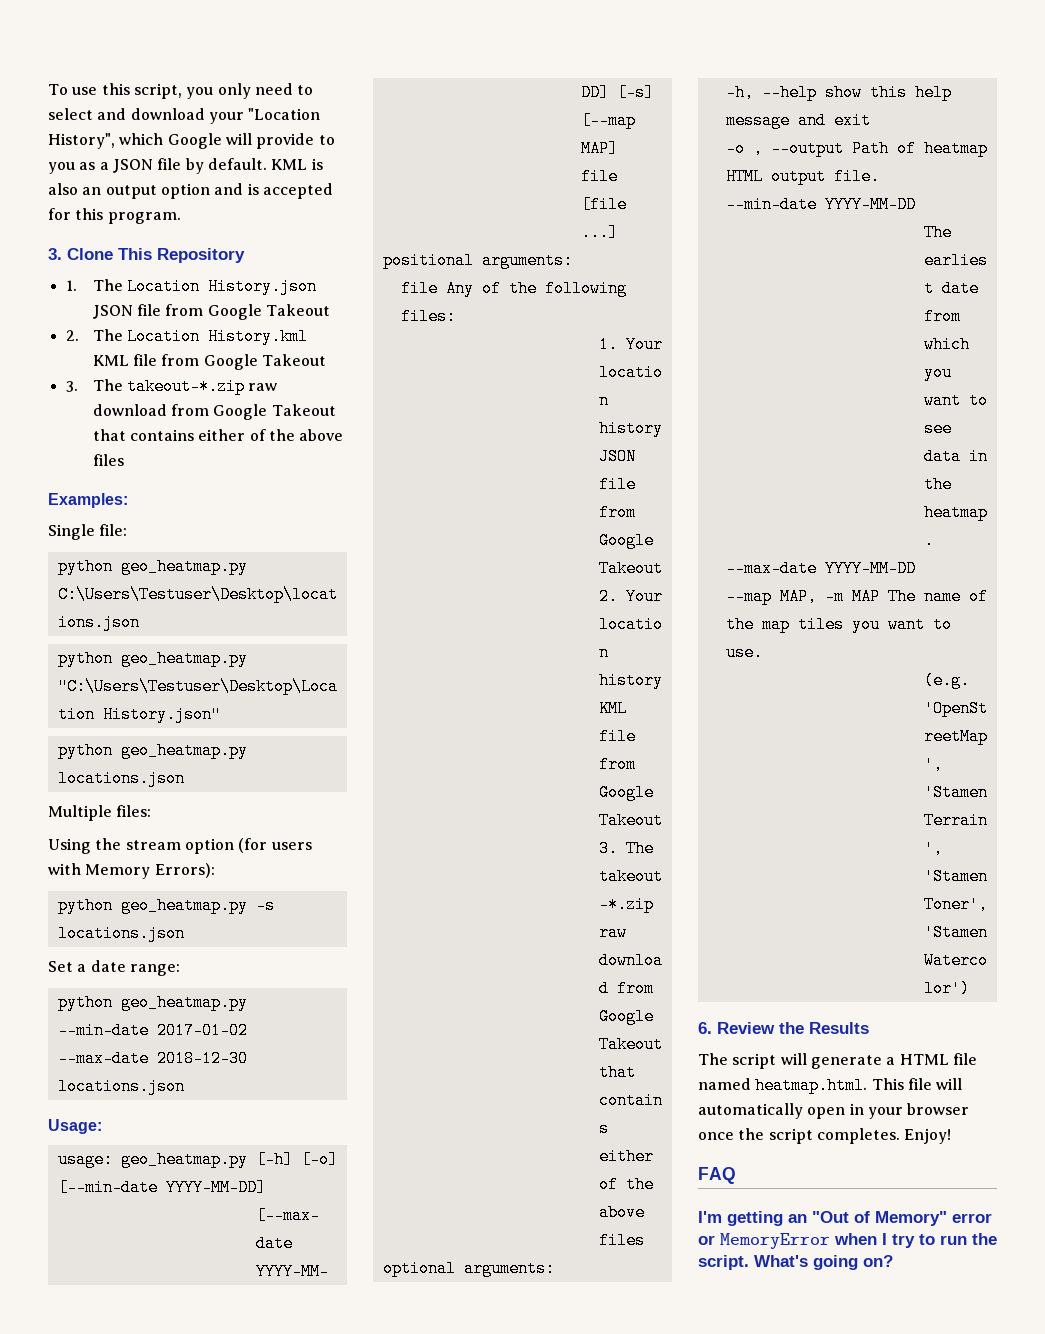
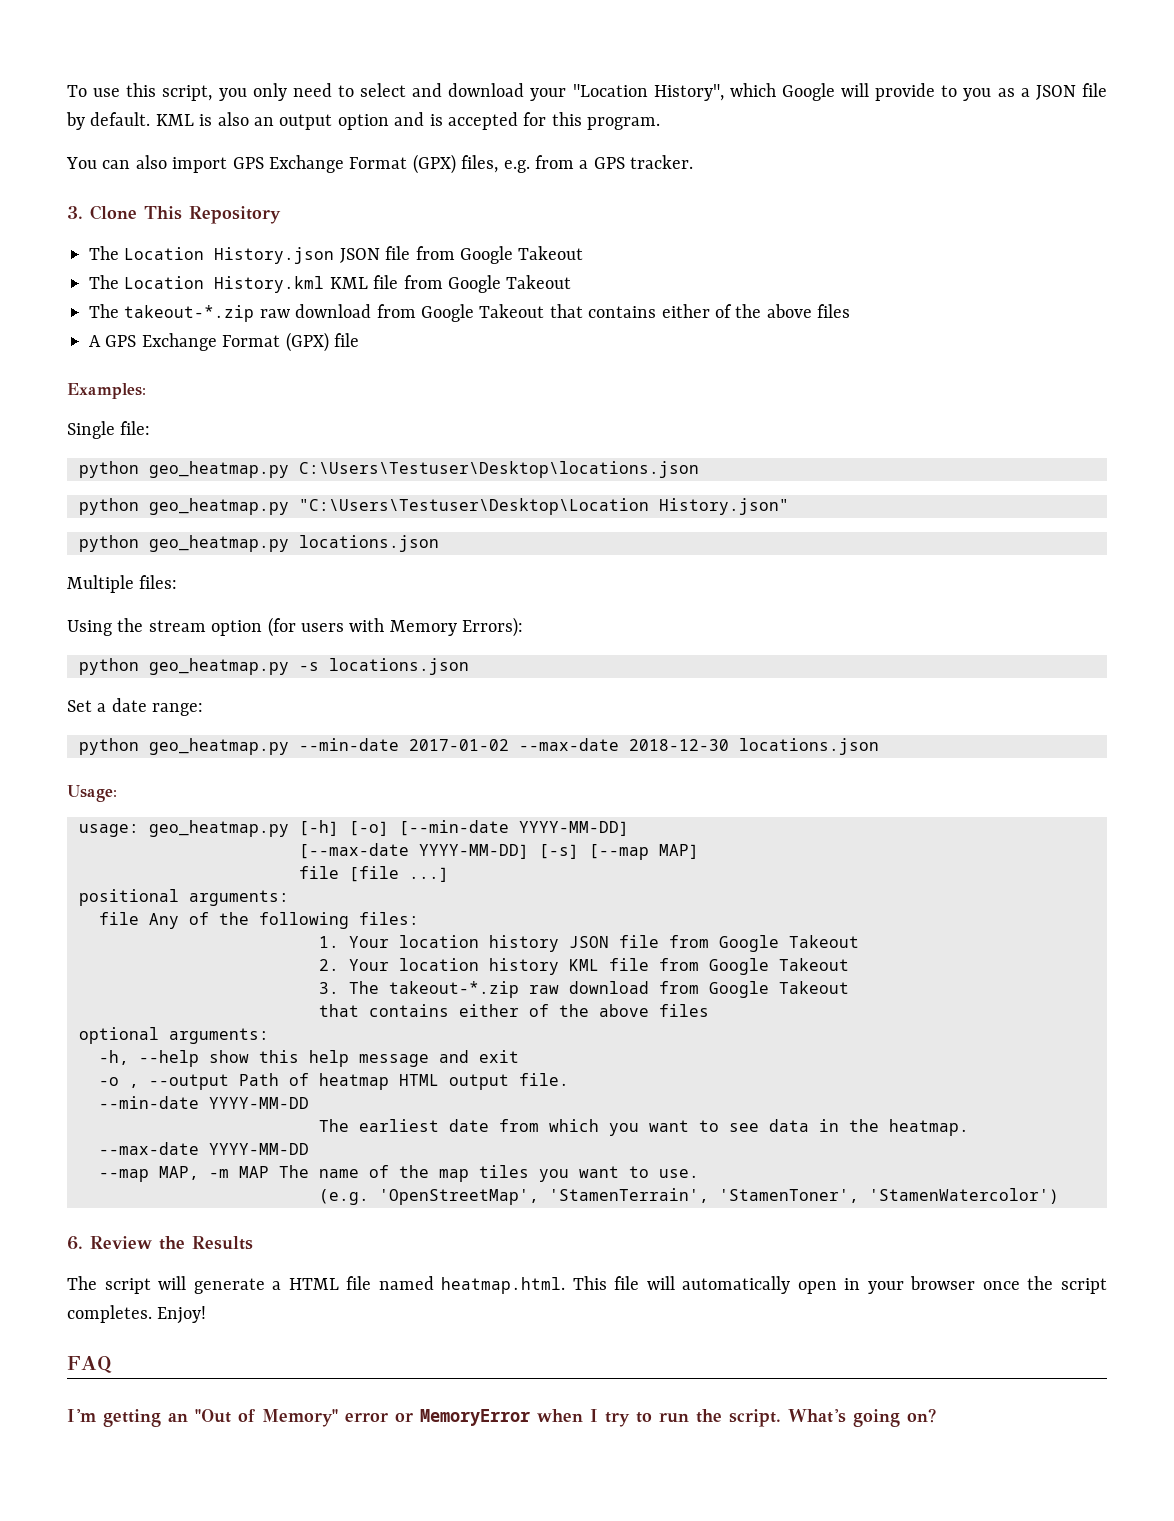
(181, 218) none -> [66,154,694,174] // You can also import GPS Exchange Format (GPX) files, e.g. from a GPS tracker.
[65,280,77,291] 1. -> (281, 215) none
[65,330,79,341] 2. -> (584, 253) none
[65,381,78,392] 3. -> (572, 282) none
(124, 460) none -> [89,332,359,352] // A GPS Exchange Format (GPX) file

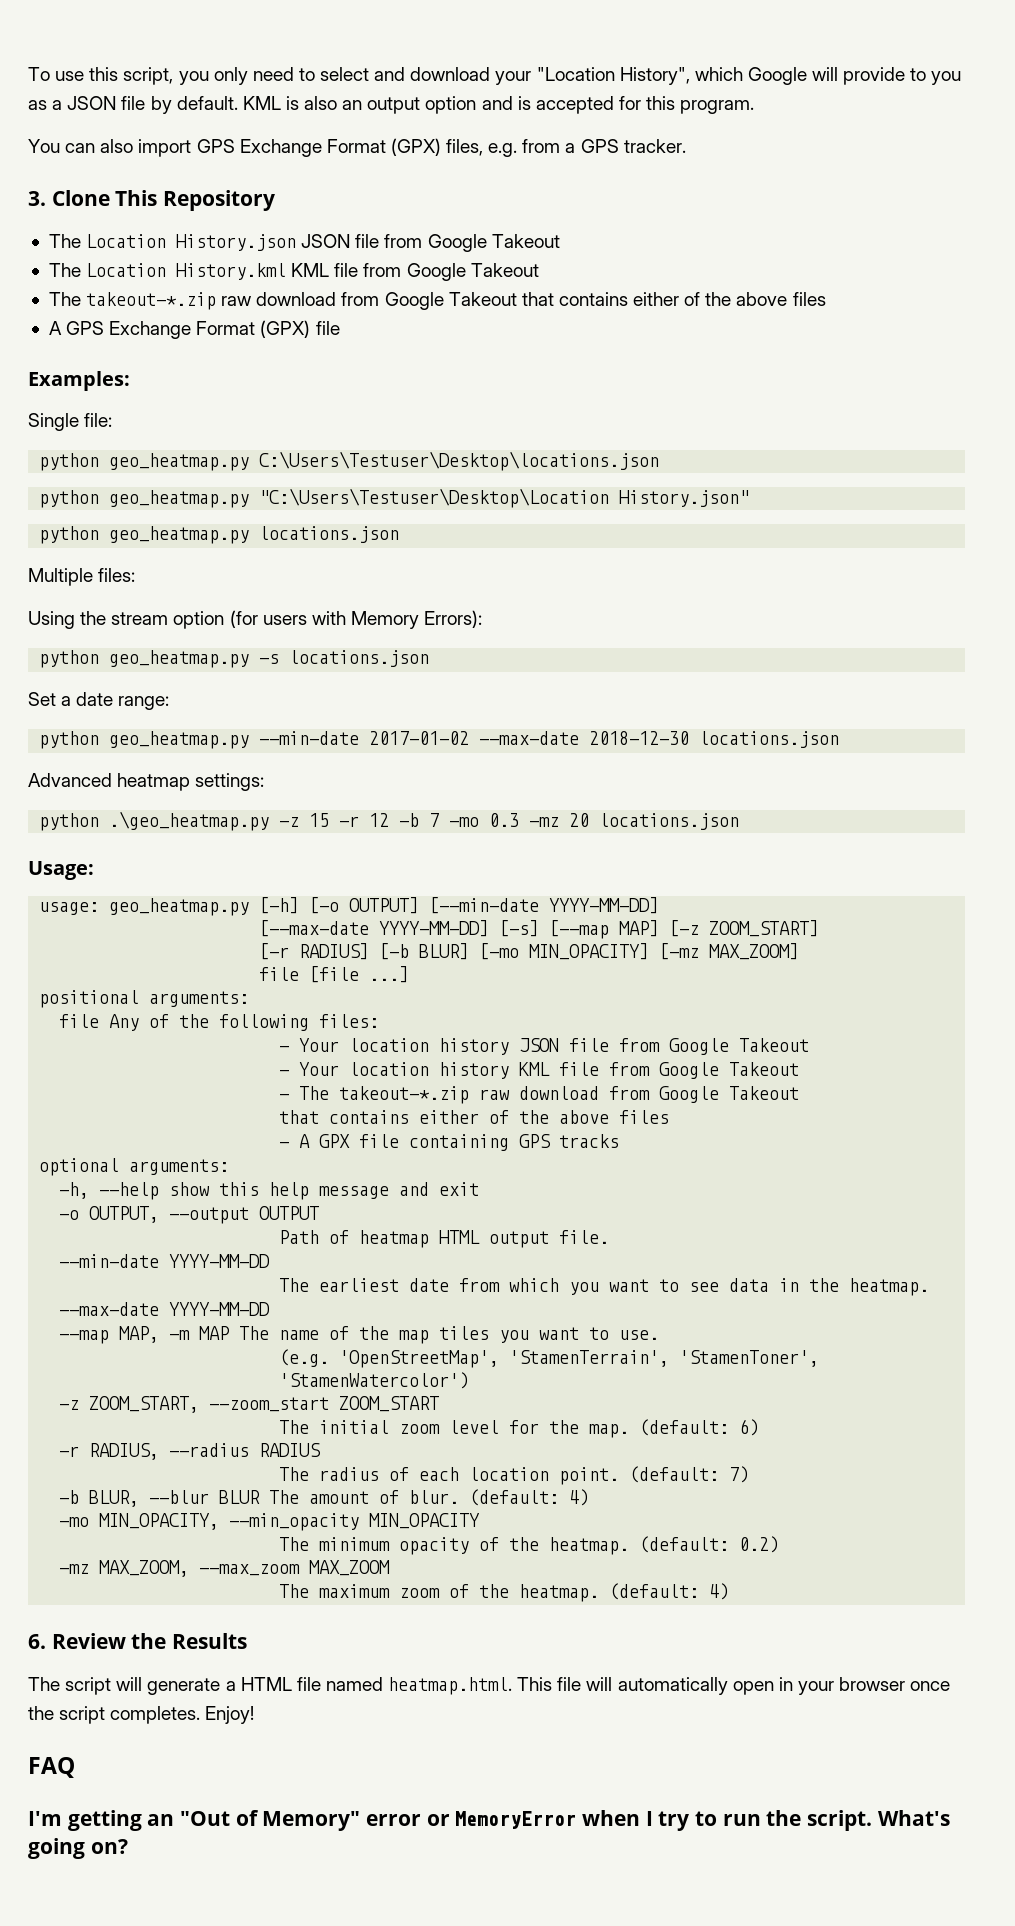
(879, 746) none -> [28,773,265,791] [39,811,740,831] // Advanced heatmap settings: // python .\geo_heatmap.py -z 15 -r 12 -b 7 -mo 0.3 -mz 20 locations.json
[349,821,389,836] [-o] -> [309,897,420,914] [-o OUTPUT]
(699, 851) none -> [669,920,820,937] [259,943,800,960] [-z ZOOM_START] // [-r RADIUS] [-b BLUR] [-mo MIN_OPACITY] [-mz MAX_ZOOM]
[319,936,339,948] 1. -> [279,1046,290,1052] -
[319,959,339,971] 2. -> [279,1070,290,1076] -
[319,982,339,994] 3. -> [279,1094,290,1100] -
(709, 1010) none -> [279,1134,620,1151] // - A GPX file containing GPS tracks
[129,1074,229,1090] , --output -> [89,1206,320,1224] OUTPUT, --output OUTPUT //
(1059, 1196) none -> [59,1396,440,1413] [279,1419,760,1438] [59,1443,322,1460] [279,1466,750,1485] [59,1489,590,1507] [59,1513,481,1531] [279,1536,780,1555] [59,1560,391,1577] [279,1583,730,1602] // -z ZOOM_START, --zoom_start ZOOM_START // The initial zoom level for the map. (default: 6) // -r RADIUS, --radius RADIUS // The radius of each location point. (default: 7) // -b BLUR, --blur BLUR The amount of blur. (default: 4) // -mo MIN_OPACITY, --min_opacity MIN_OPACITY // The minimum opacity of the heatmap. (default: 0.2) // -mz MAX_ZOOM, --max_zoom MAX_ZOOM // The maximum zoom of the heatmap. (default: 4)

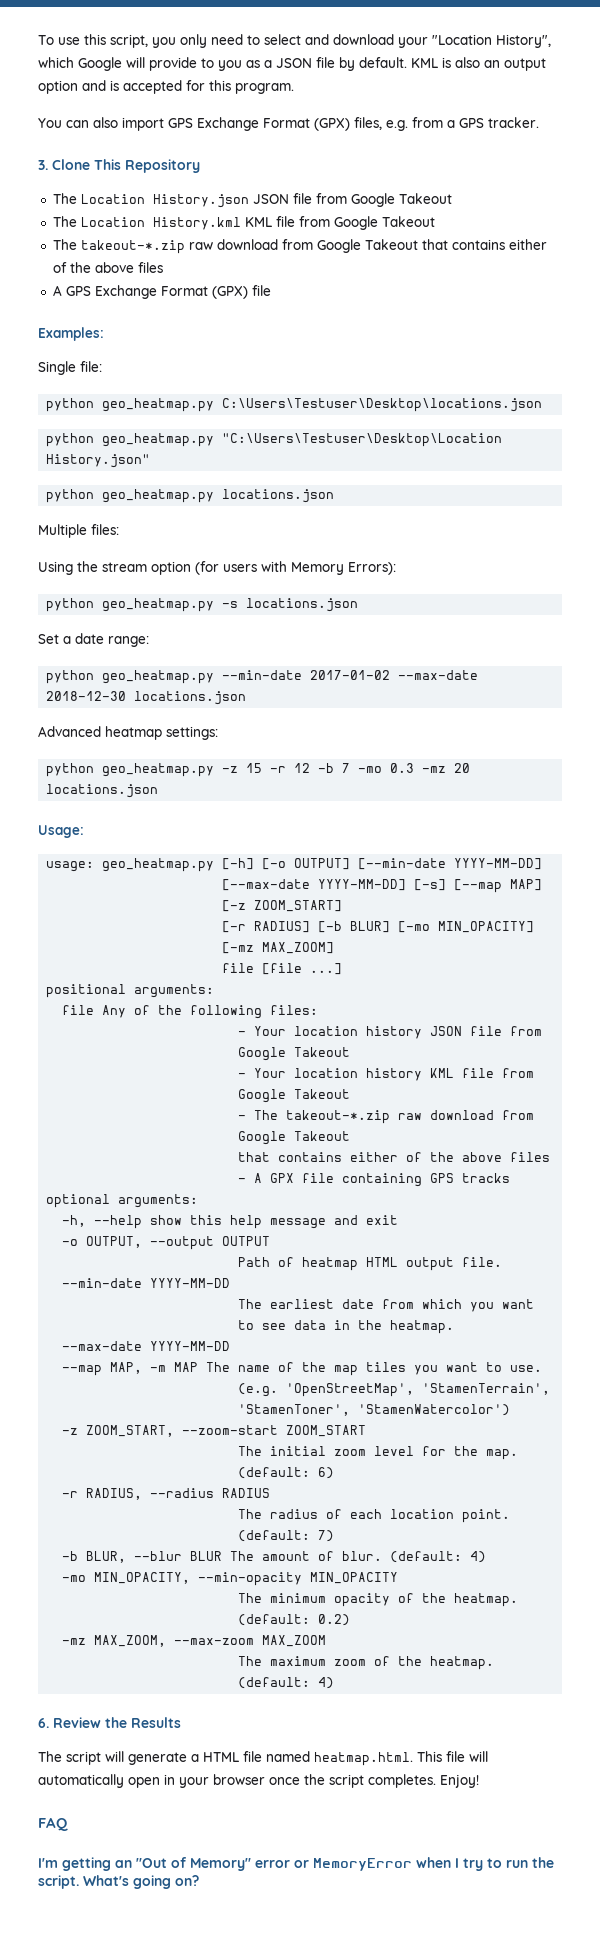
[109,811,270,831] .\geo_heatmap.py -> [102,763,215,777] geo_heatmap.py
[209,1397,330,1412] --zoom_start -> [182,1425,279,1435] --zoom-start
[229,1513,360,1531] --min_opacity -> [198,1572,303,1586] --min-opacity
[199,1564,301,1576] --max_zoom -> [174,1638,255,1645] --max-zoom

